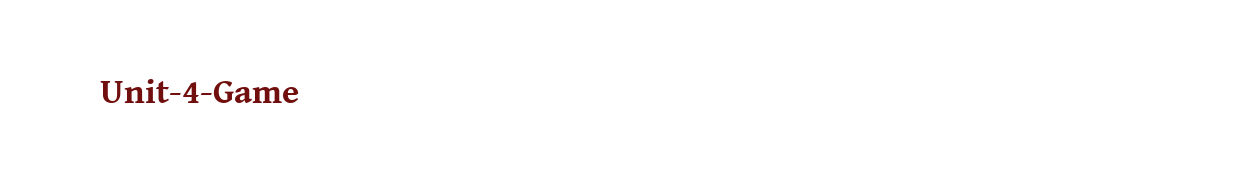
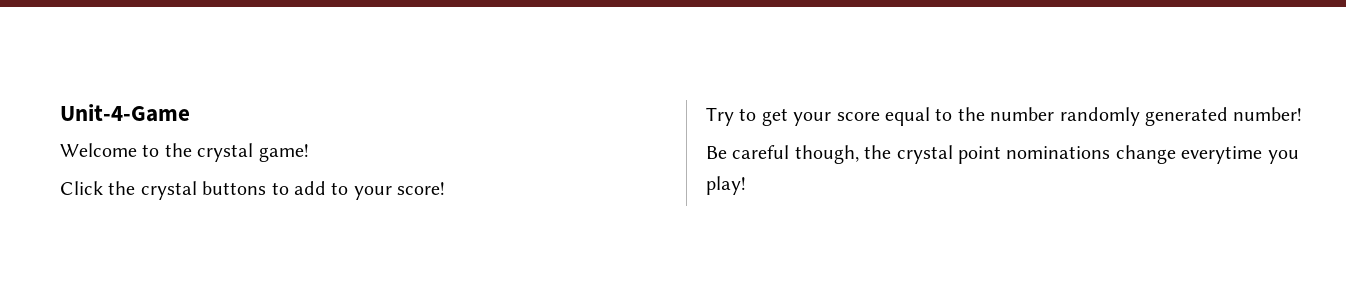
(299, 91) none -> [60,143,309,162] [60,181,446,200] [706,107,1303,126] [706,145,1299,164] [706,176,746,195] // Welcome to the crystal game! // Click the crystal buttons to add to your score! // Try to get your score equal to the number randomly generated number! // Be careful though, the crystal point nominations change everytime you play!

